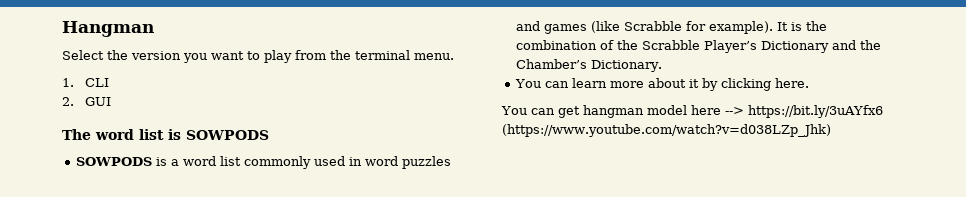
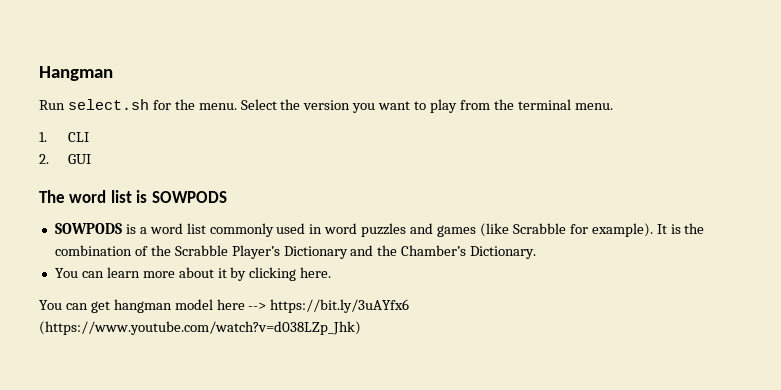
(154, 29) none -> [39,99,237,110] Run select.sh for the menu.

